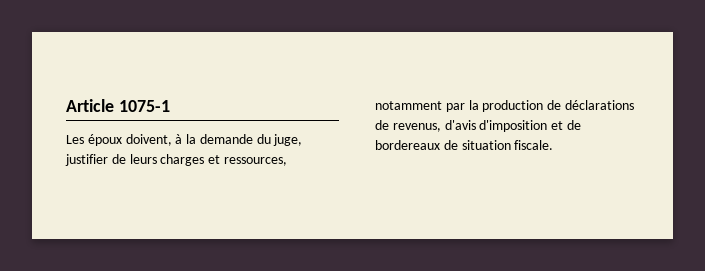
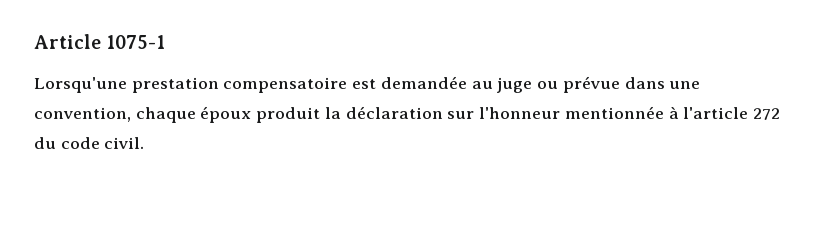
[66,134,303,146] [65,154,287,166] [375,100,634,112] [375,120,581,132] [375,140,554,150] Les époux doivent, à la demande du juge, justifier de leurs charges et ressources, notamment par la production de déclarations de revenus, d'avis d'imposition et de bordereaux de situation fiscale. -> [34,76,701,93] [34,106,780,123] [34,137,145,149] Lorsqu'une prestation compensatoire est demandée au juge ou prévue dans une convention, chaque époux produit la déclaration sur l'honneur mentionnée à l'article 272 du code civil.

